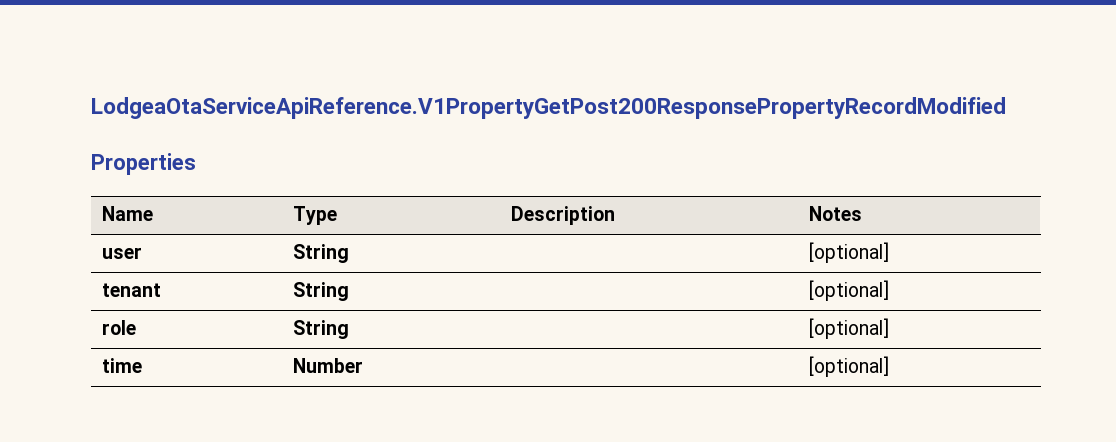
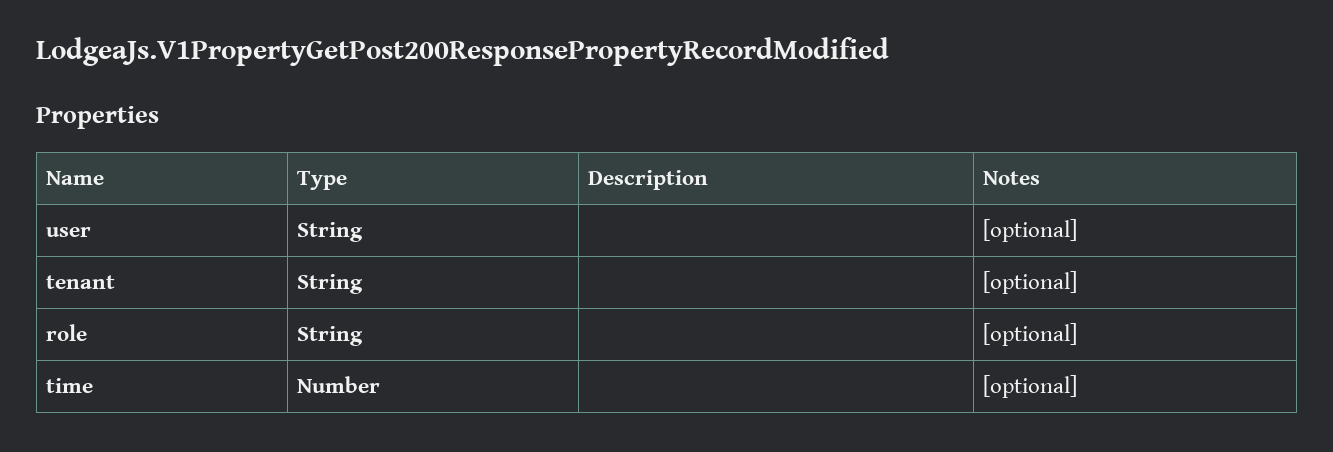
[91,97,1006,119] LodgeaOtaServiceApiReference.V1PropertyGetPost200ResponsePropertyRecordModified -> [36,37,889,66] LodgeaJs.V1PropertyGetPost200ResponsePropertyRecordModified

